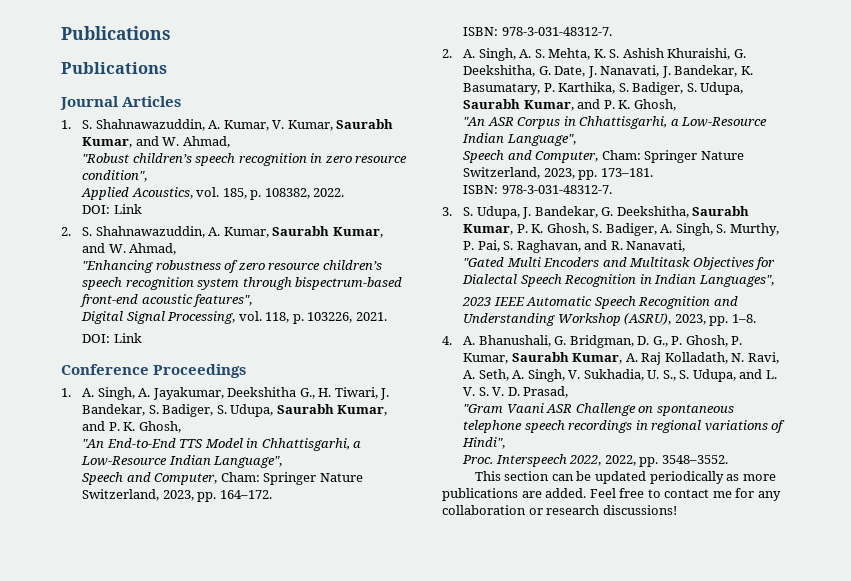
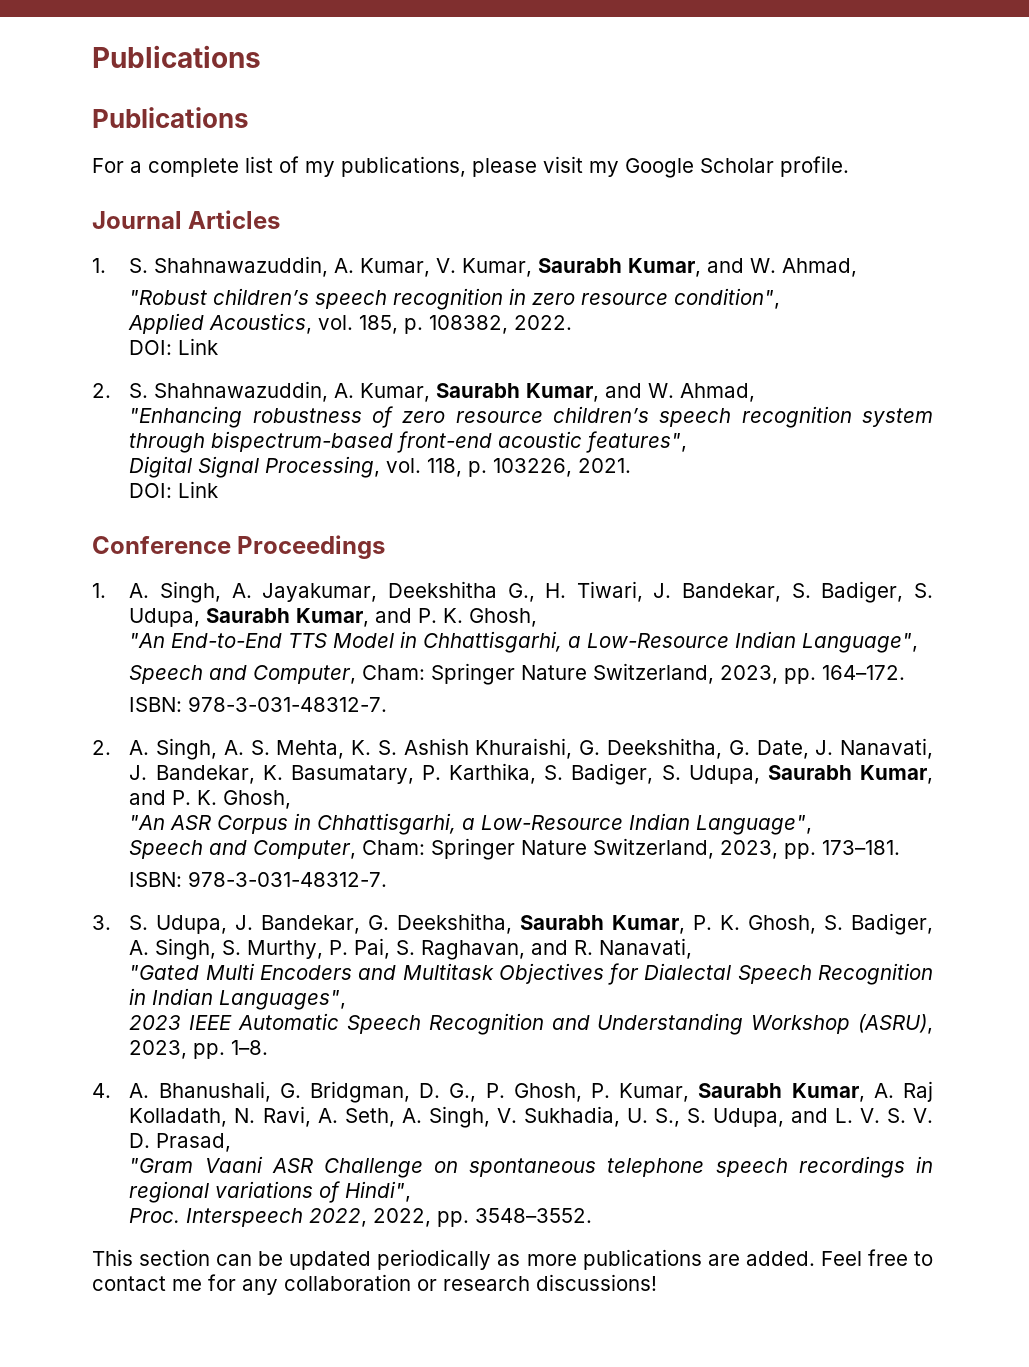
(167, 68) none -> [92,156,849,178] // For a complete list of my publications, please visit my Google Scholar profile.

